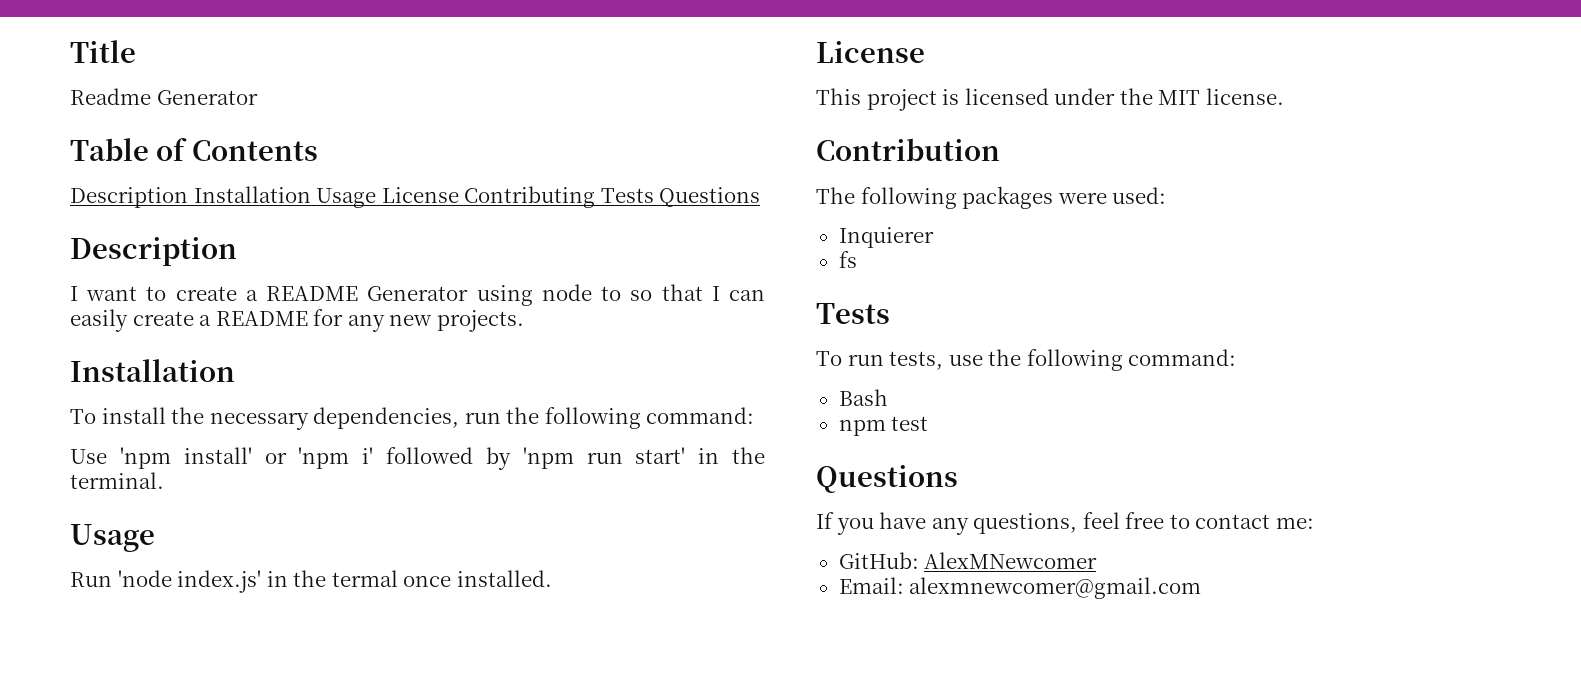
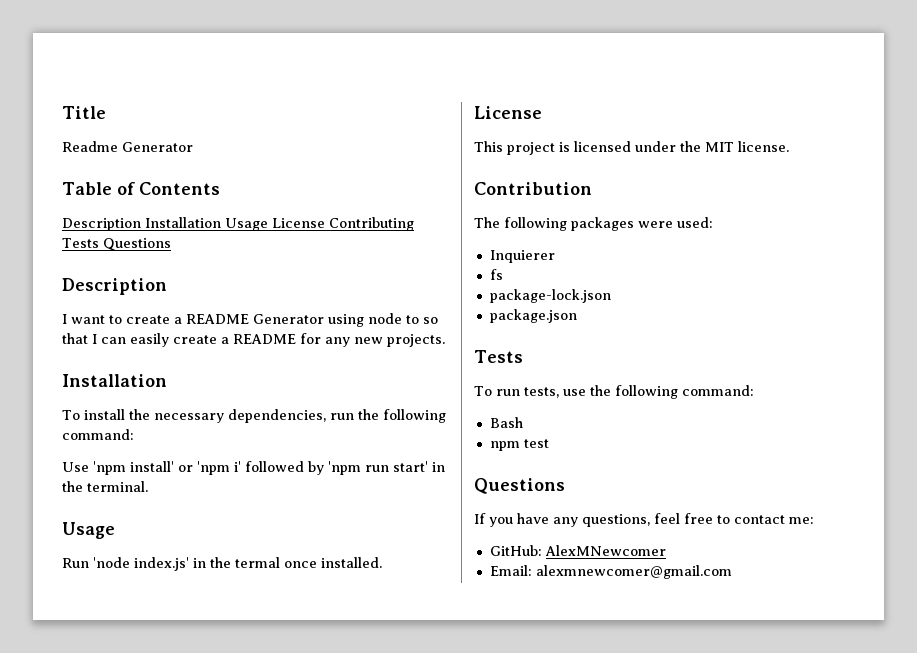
(857, 259) none -> [489,289,611,303] [489,309,577,323] // package-lock.json // package.json

